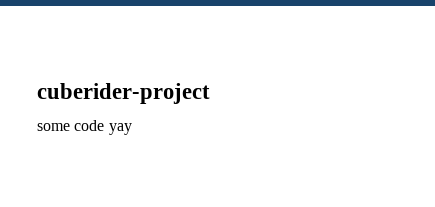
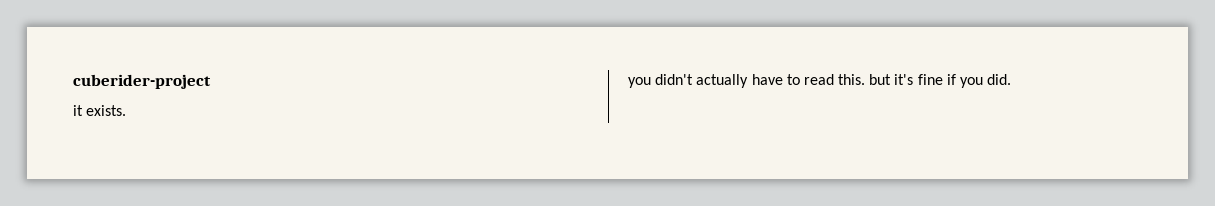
[37,120,132,135] some code yay -> [73,105,127,116] [628,74,1012,88] it exists. // you didn't actually have to read this. but it's fine if you did.

